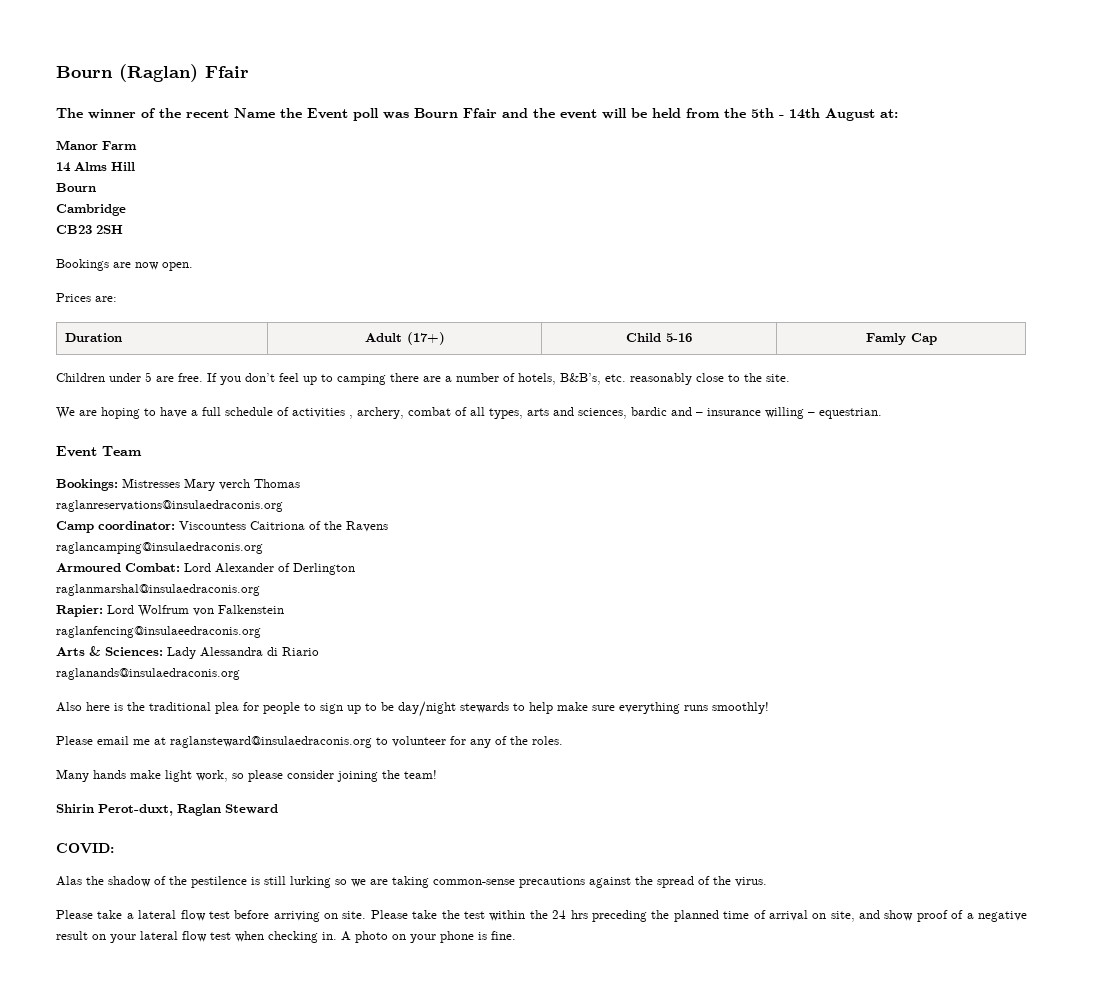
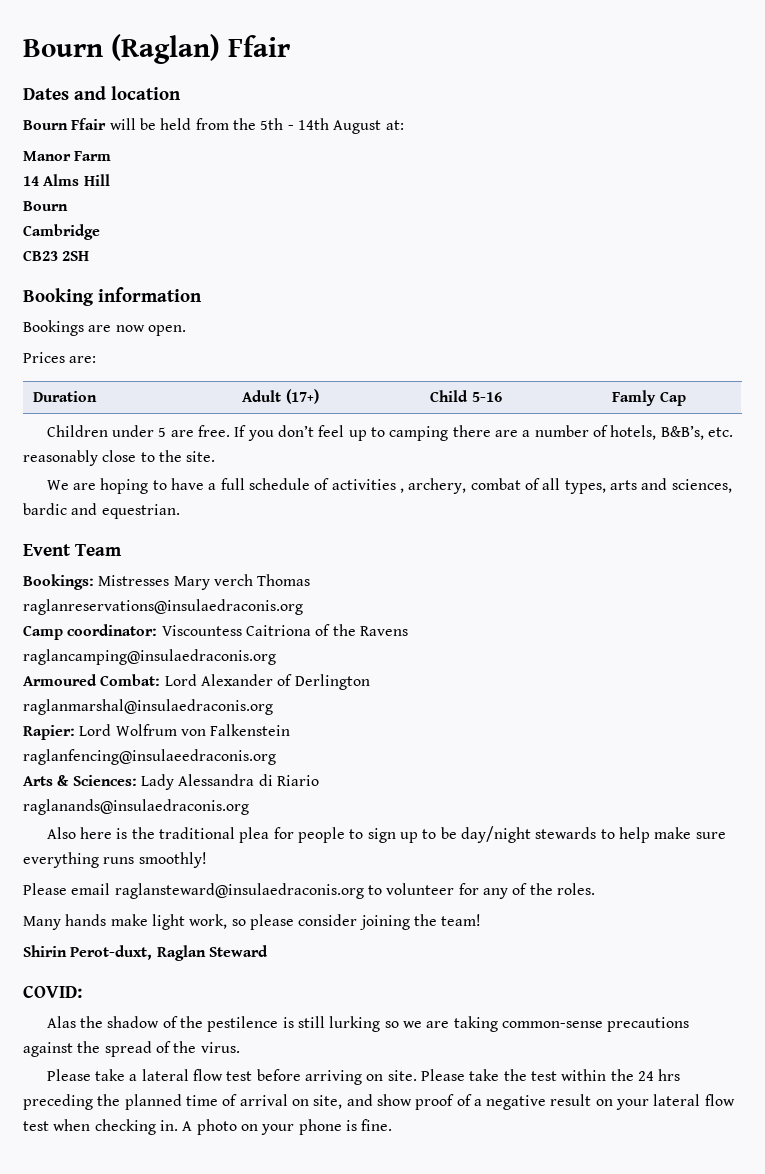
[56,108,597,121] The winner of the recent Name the Event poll was Bourn Ffair and the event -> [23,86,181,100] [23,118,107,130] Dates and location // Bourn Ffair
(123, 229) none -> [23,287,202,306] // Booking information
[696,407,815,419] – insurance willing – -> (98, 509) none
[133,737,166,745] me at -> (111, 889) none

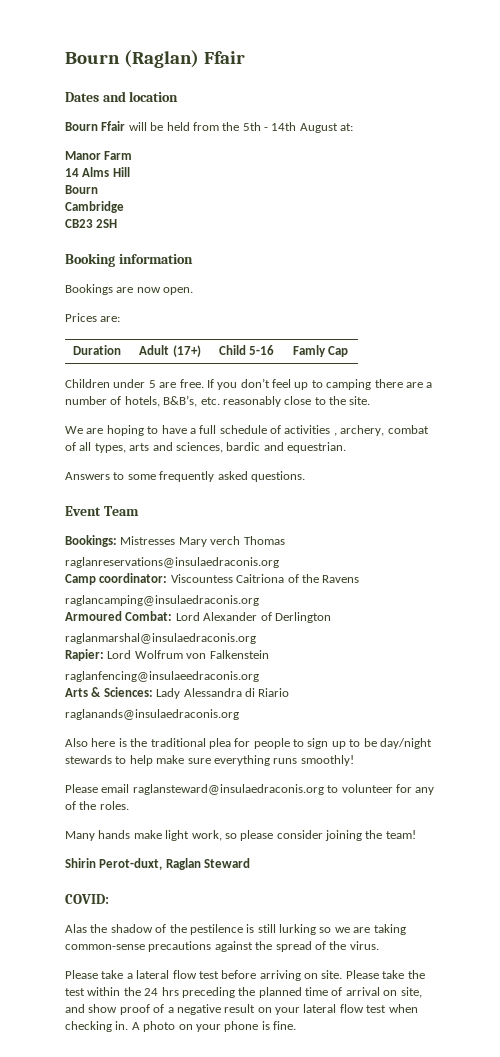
(180, 511) none -> [65,471,305,482] // Answers to some frequently asked questions.

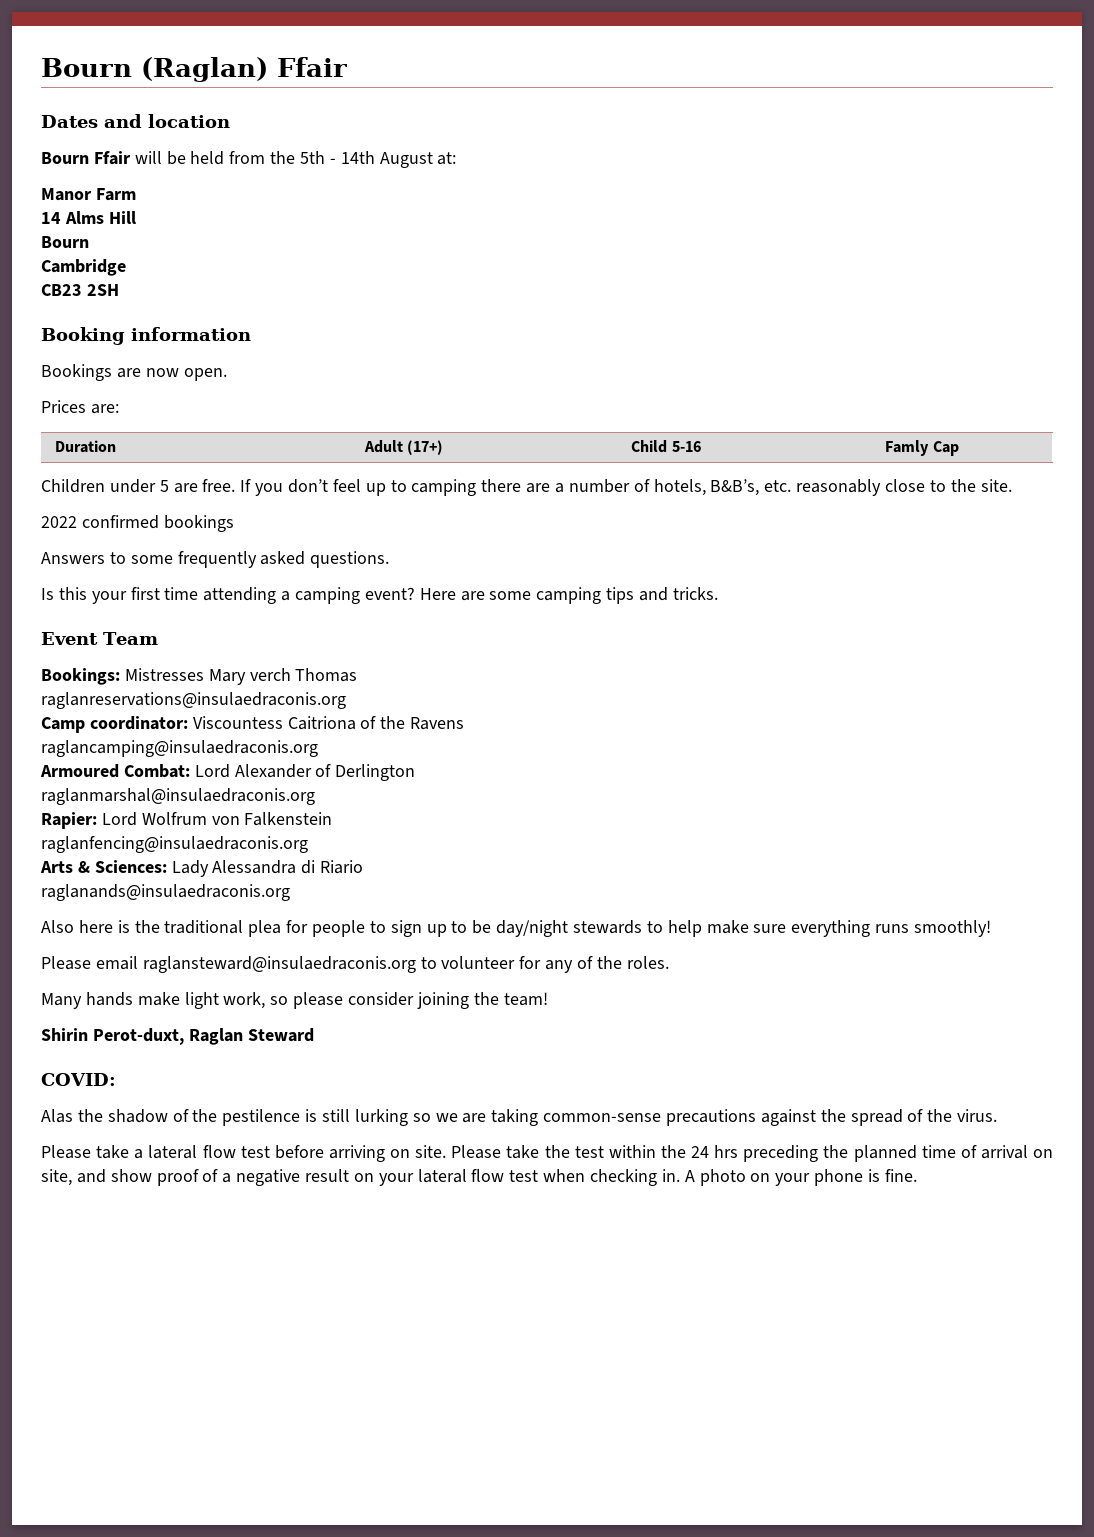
[65,425,429,436] [65,442,346,453] We are hoping to have a full schedule of activities , archery, combat of all types, arts and sciences, bardic and equestrian. -> [41,515,234,532] 2022 confirmed bookings
(305, 476) none -> [41,587,718,604] // Is this your first time attending a camping event? Here are some camping tips and tricks.
[65,671,259,682] raglanfencing@insulaeedraconis.org -> [41,836,308,853] raglanfencing@insulaedraconis.org

